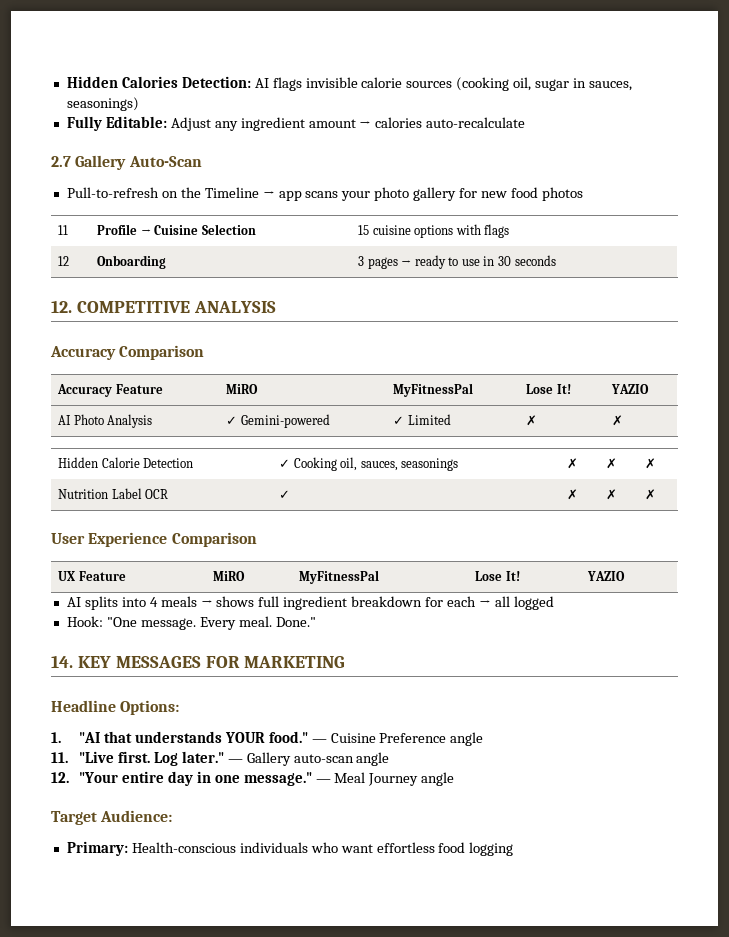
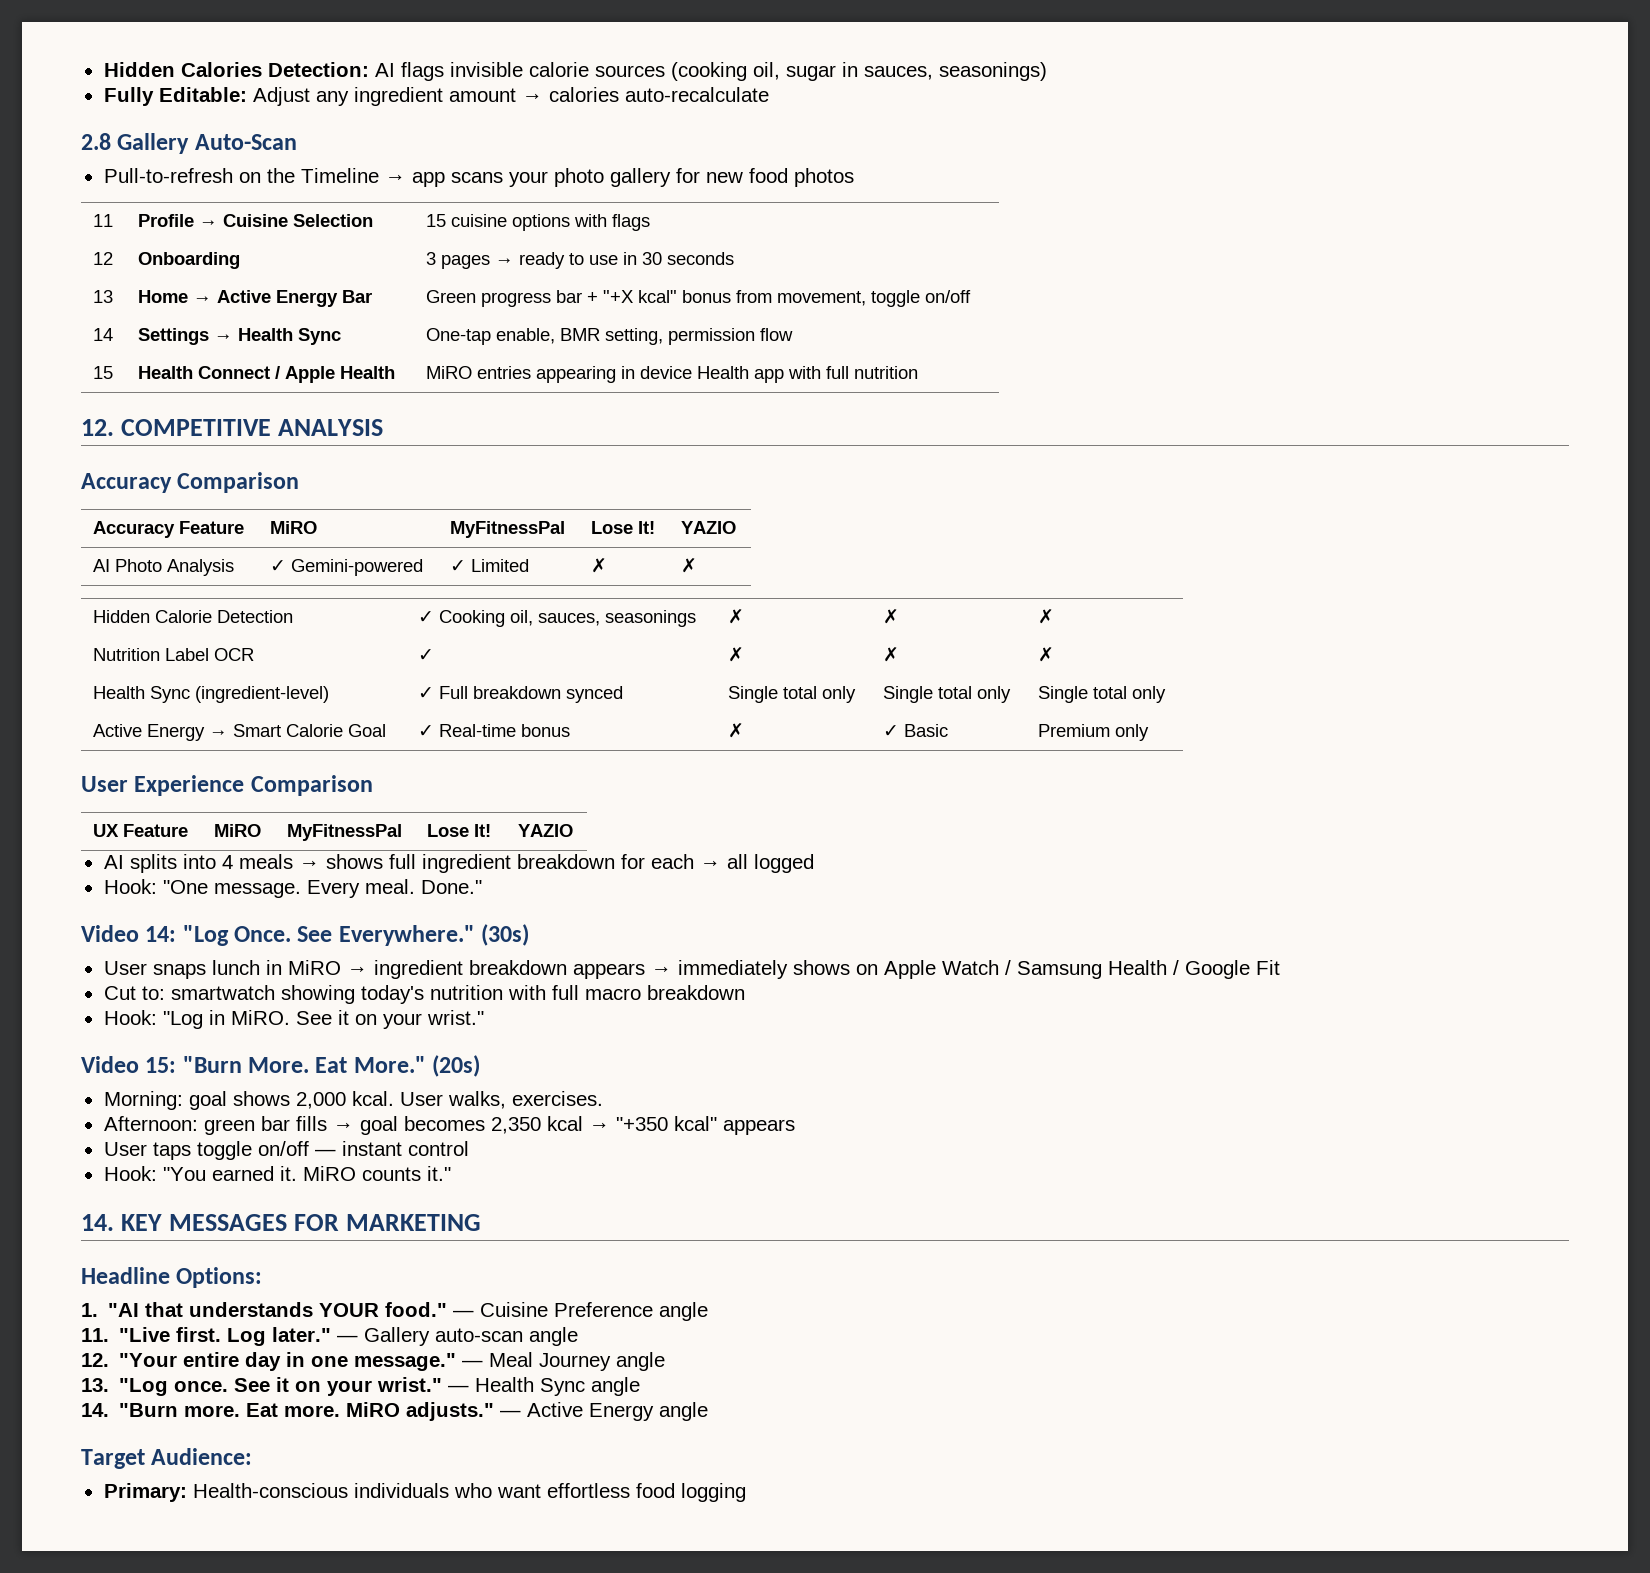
[51,156,71,167] 2.7 -> [81,133,111,150] 2.8
(556, 260) none -> [93,290,114,303] [138,290,373,307] [426,290,972,307] [93,328,114,341] [138,328,342,345] [426,328,794,345] [93,366,114,379] [138,366,396,383] [426,366,919,383] // 13 | Home → Active Energy Bar | Green progress bar + "+X kcal" bonus from movement, toggle on/off // 14 | Settings → Health Sync | One-tap enable, BMR setting, permission flow // 15 | Health Connect / Apple Health | MiRO entries appearing in device Health app with full nutrition
(657, 494) none -> [93,686,330,703] [418,686,624,703] [728,686,857,703] [883,686,1012,703] [1038,686,1167,703] [93,724,387,741] [418,724,571,737] [728,723,745,738] [883,724,949,737] [1038,724,1150,741] // Health Sync (ingredient-level) | ✓ Full breakdown synced | Single total only | Single total only | Single total only // Active Energy → Smart Calorie Goal | ✓ Real-time bonus | ✗ | ✓ Basic | Premium only
(316, 622) none -> [81,924,530,946] [103,960,1280,979] [103,985,745,1004] [103,1010,484,1029] [81,1055,481,1077] [103,1091,603,1110] [103,1116,795,1135] [103,1141,469,1160] [103,1166,451,1181] // Video 14: "Log Once. See Everywhere." (30s) // User snaps lunch in MiRO → ingredient breakdown appears → immediately shows on Apple Watch / Samsung Health / Google Fit // Cut to: smartwatch showing today's nutrition with full macro breakdown // Hook: "Log in MiRO. See it on your wrist." // Video 15: "Burn More. Eat More." (20s) // Morning: goal shows 2,000 kcal. User walks, exercises. // Afternoon: green bar fills → goal becomes 2,350 kcal → "+350 kcal" appears // User taps toggle on/off — instant control // Hook: "You earned it. MiRO counts it."
(455, 779) none -> [81,1377,641,1396] [81,1402,709,1421] // 13. "Log once. See it on your wrist." — Health Sync angle // 14. "Burn more. Eat more. MiRO adjusts." — Active Energy angle

